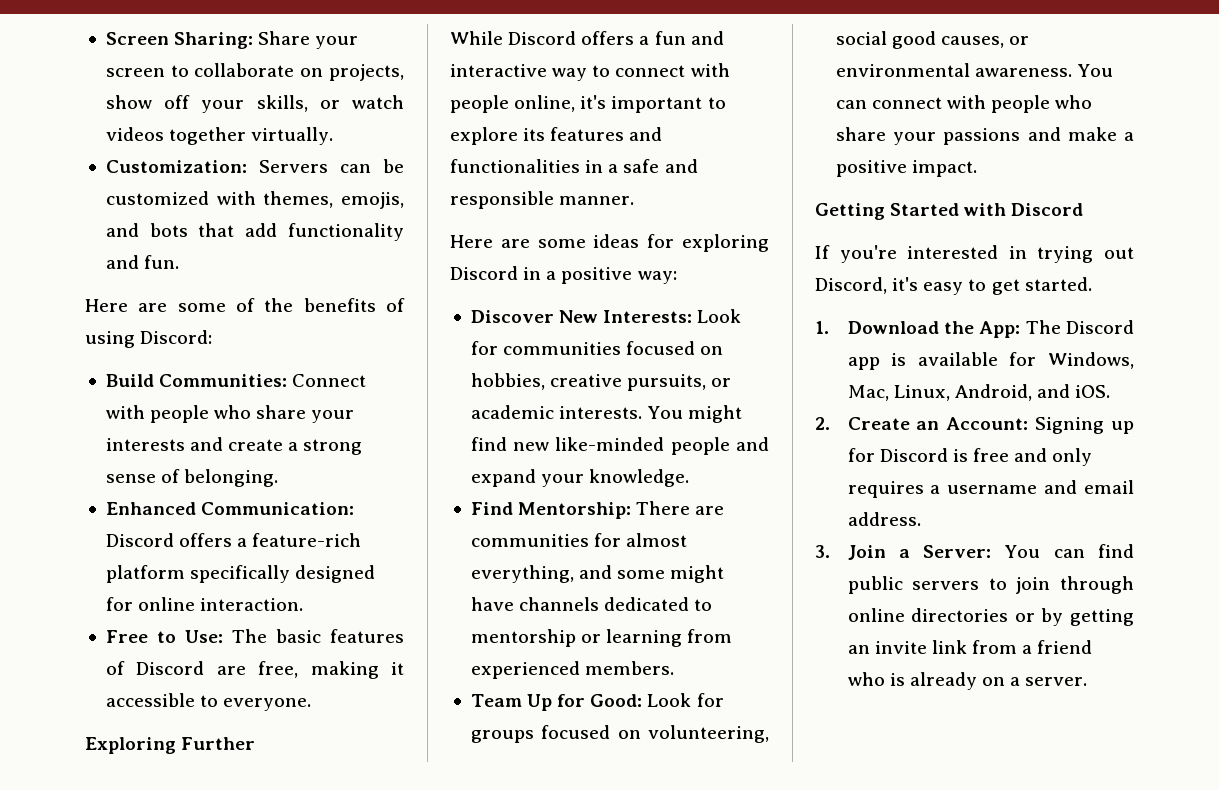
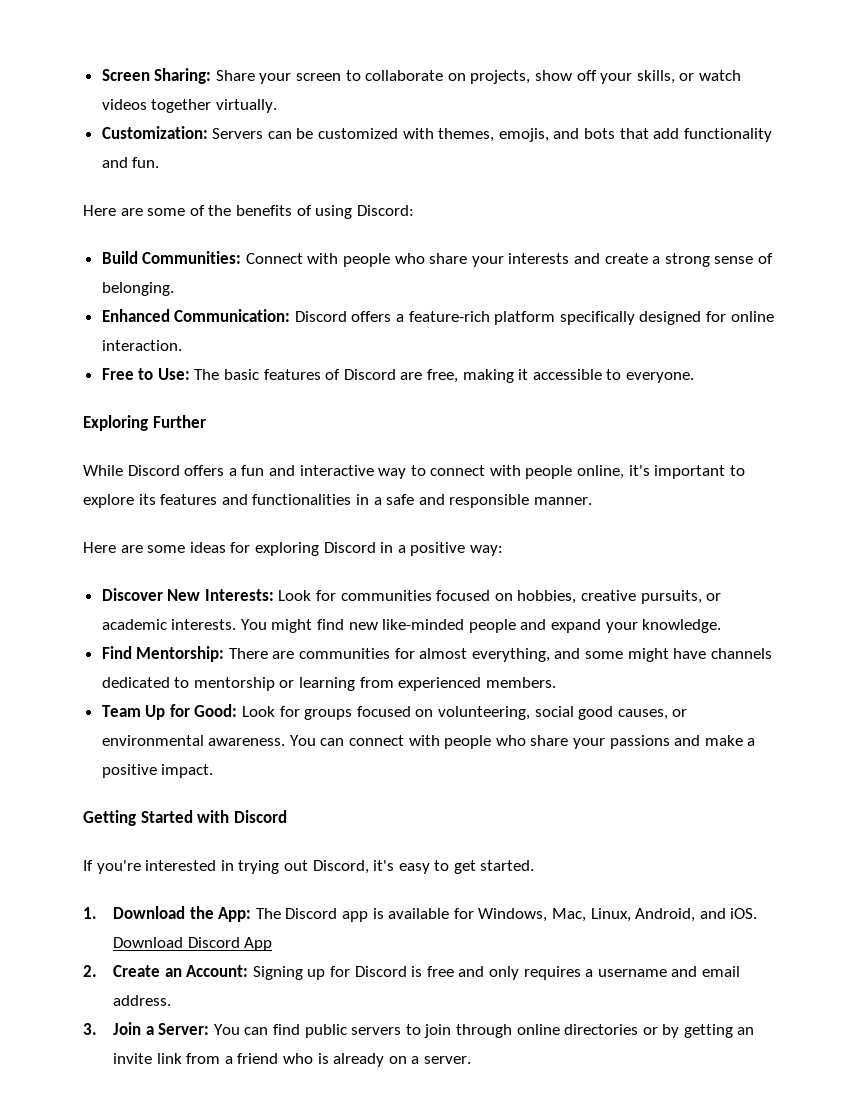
(1111, 391) none -> [113,937,273,951] Download Discord App

